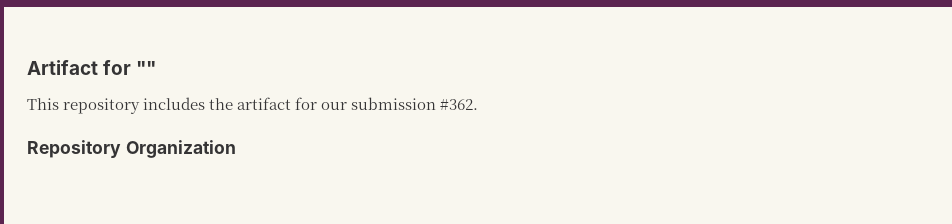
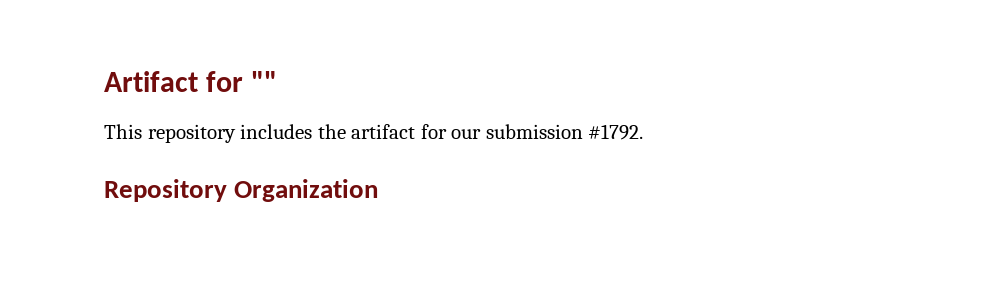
[440,99,479,110] #362. -> [588,124,644,140] #1792.

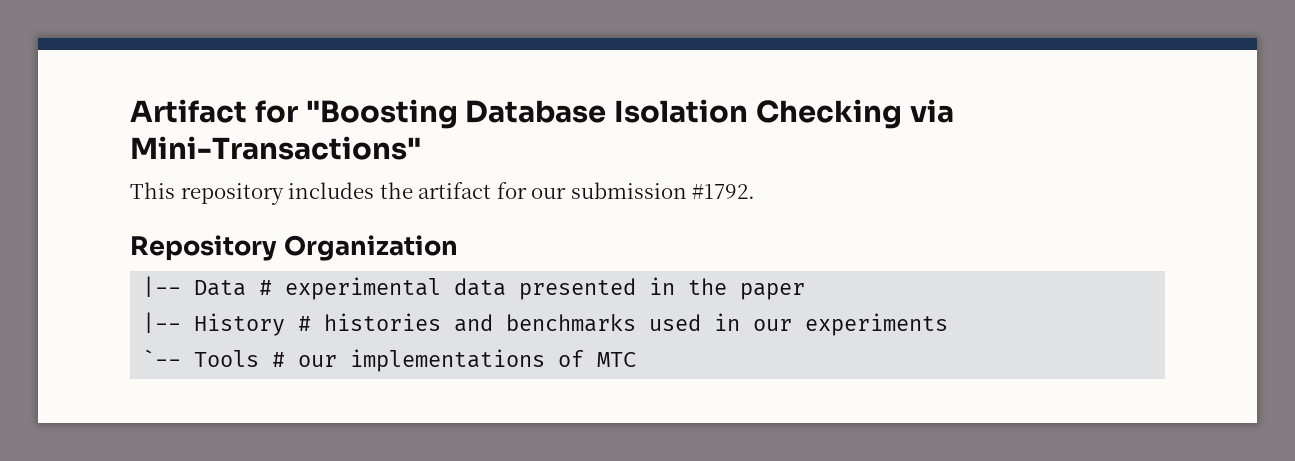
[251,71,278,92] "" -> [305,99,954,129] [130,136,421,160] "Boosting Database Isolation Checking via Mini-Transactions"
(379, 190) none -> [142,276,806,300] [142,312,949,336] [142,349,637,372] // |-- Data # experimental data presented in the paper // |-- History # histories and benchmarks used in our experiments // `-- Tools # our implementations of MTC

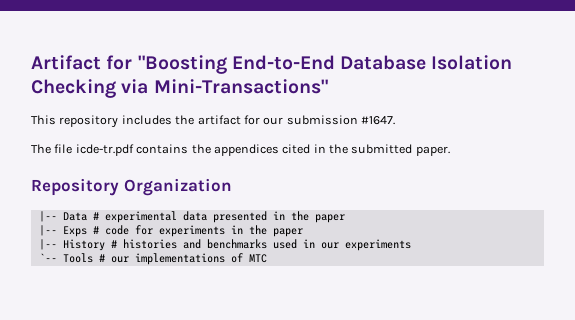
(458, 114) none -> [231,55,335,70] End-to-End
[692,184,756,199] #1792. -> [361,116,395,125] [31,144,450,156] #1647. // The file icde-tr.pdf contains the appendices cited in the submitted paper.
(806, 291) none -> [38,225,303,237] // |-- Exps # code for experiments in the paper

